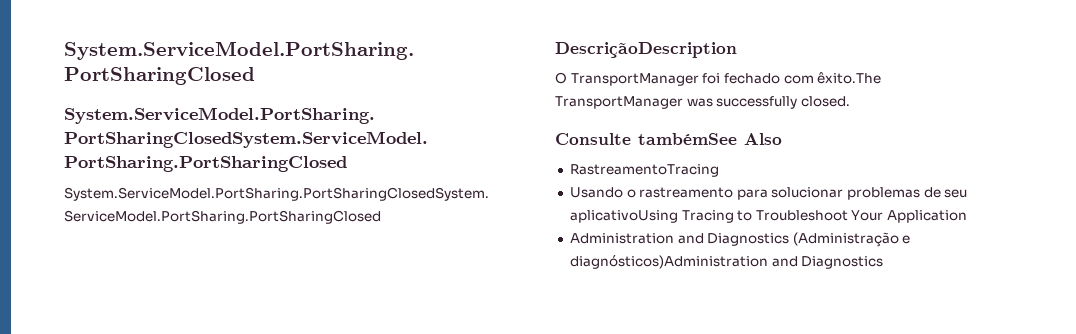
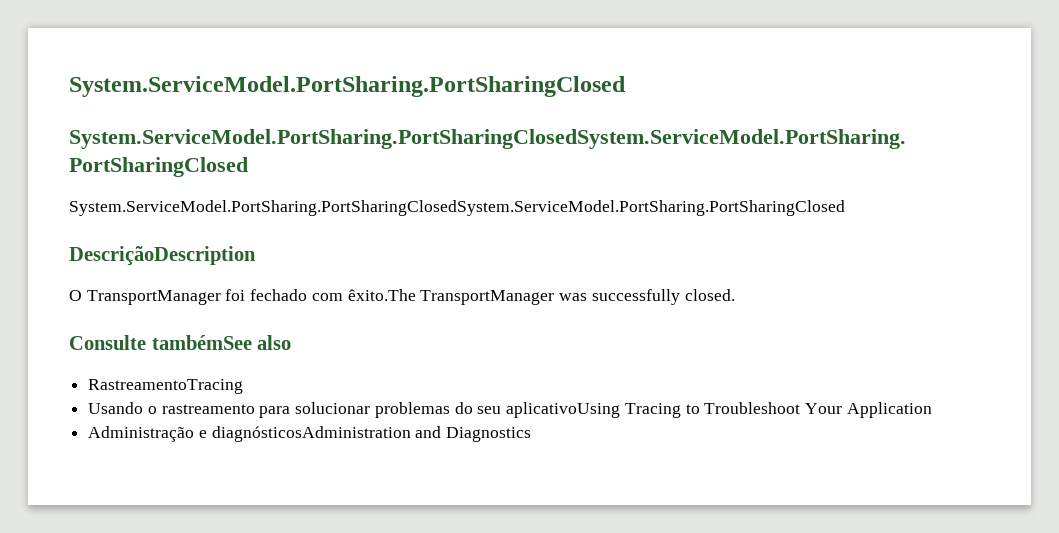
[744,133,782,145] Also -> [257,335,292,350] also
[923,187,941,198] de -> [454,402,473,414] do
[569,232,911,247] [569,255,768,269] Administration and Diagnostics (Administração e diagnósticos)Administration -> [88,426,411,442] Administração e diagnósticosAdministration

